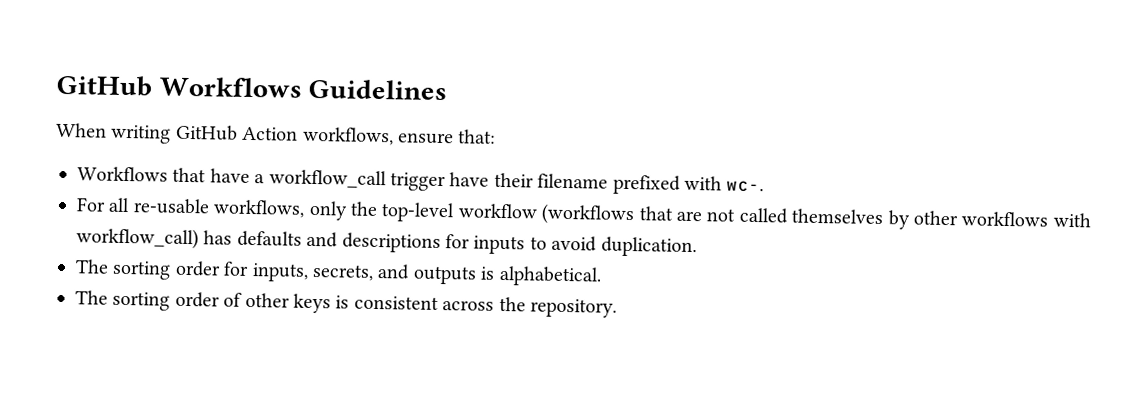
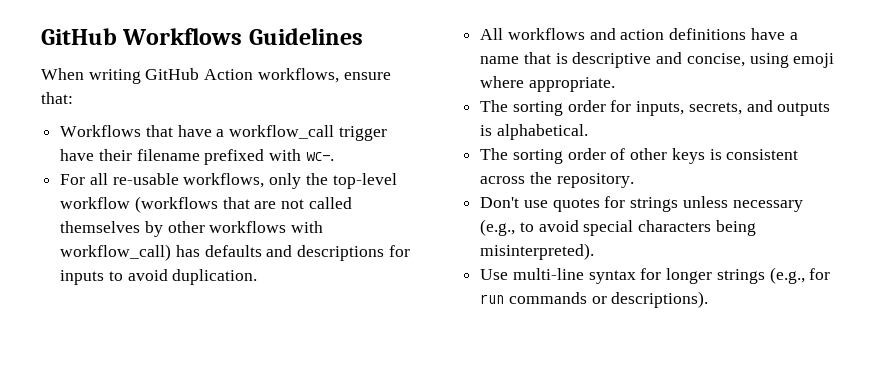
(697, 247) none -> [480,28,798,40] [480,52,835,68] [480,76,615,92] // All workflows and action definitions have a name that is descriptive and concise, using emoji where appropriate.
(617, 308) none -> [480,196,803,212] [480,219,756,236] [480,243,595,260] [480,267,831,284] [480,291,709,308] // Don't use quotes for strings unless necessary (e.g., to avoid special characters being misinterpreted). // Use multi-line syntax for longer strings (e.g., for run commands or descriptions).

